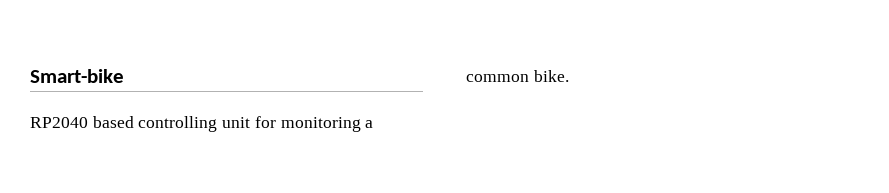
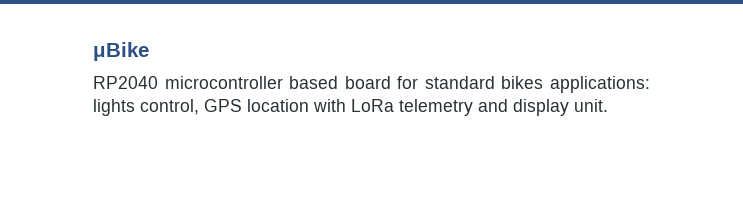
[30,69,124,83] Smart-bike -> [93,42,149,61] μBike
[92,116,374,132] [466,70,569,82] based controlling unit for monitoring a common bike. -> [164,76,650,93] [93,99,608,116] microcontroller based board for standard bikes applications: lights control, GPS location with LoRa telemetry and display unit.

